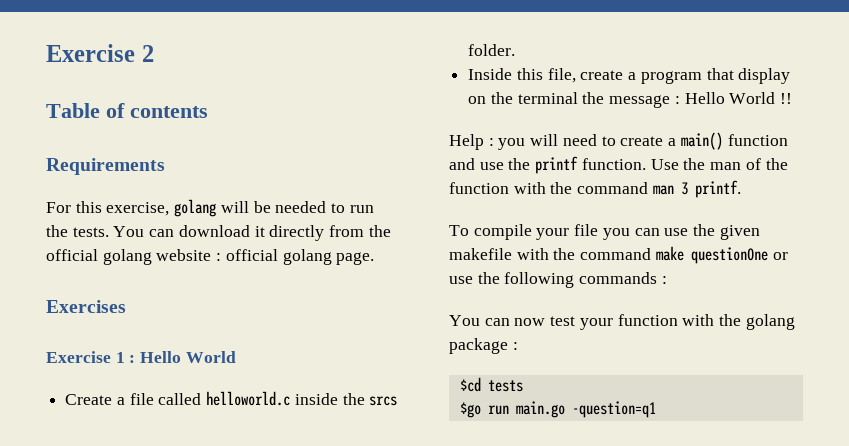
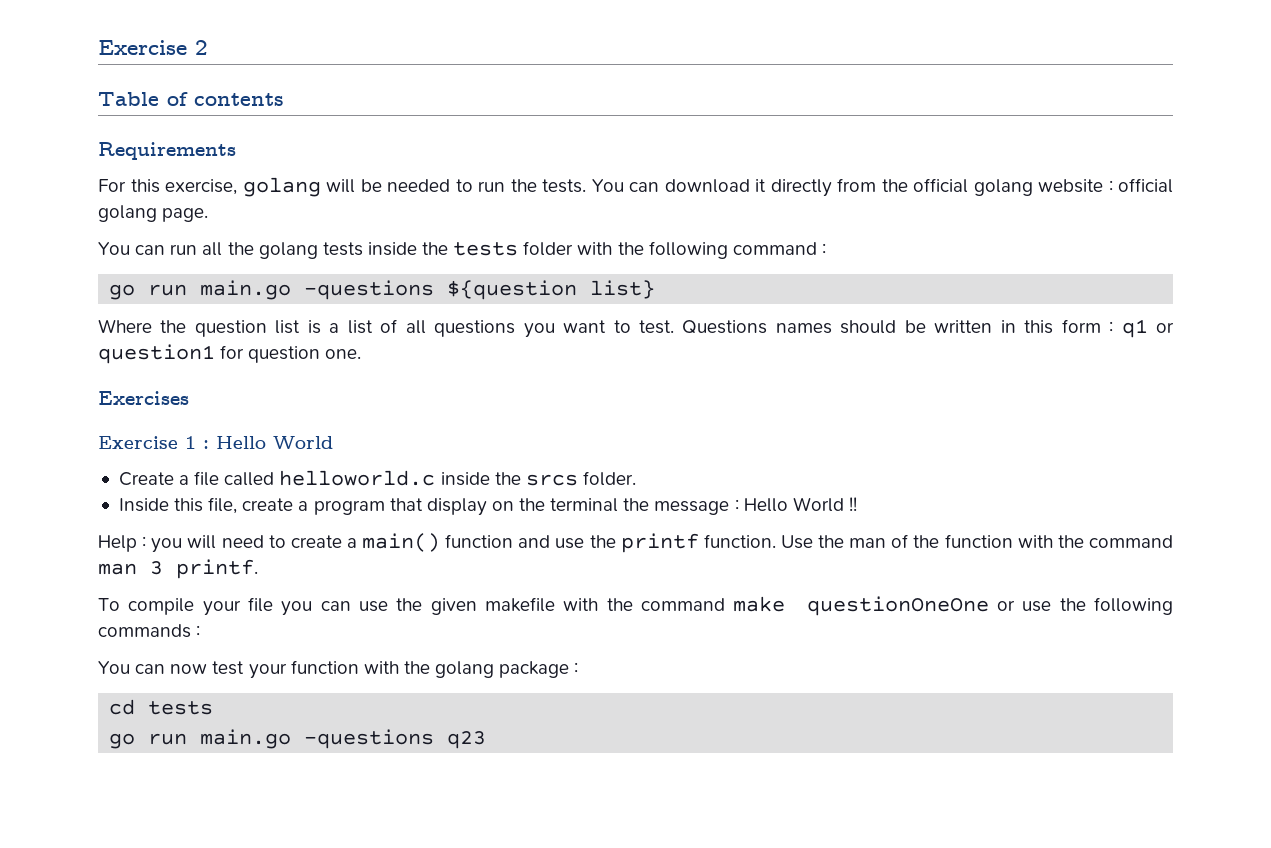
(375, 258) none -> [98,241,826,259] [109,280,656,300] [98,319,1175,338] [98,344,362,364] // You can run all the golang tests inside the tests folder with the following command : // go run main.go -questions ${question list} // Where the question list is a list of all questions you want to test. Questions names should be written in this form : q1 or question1 for question one.
[690,247,768,264] questionOne -> [806,596,989,616] questionOneOne
[459,377,481,392] $cd -> [109,699,136,715] cd
[459,401,656,418] $go run main.go -question=q1 -> [109,729,487,749] go run main.go -questions q23

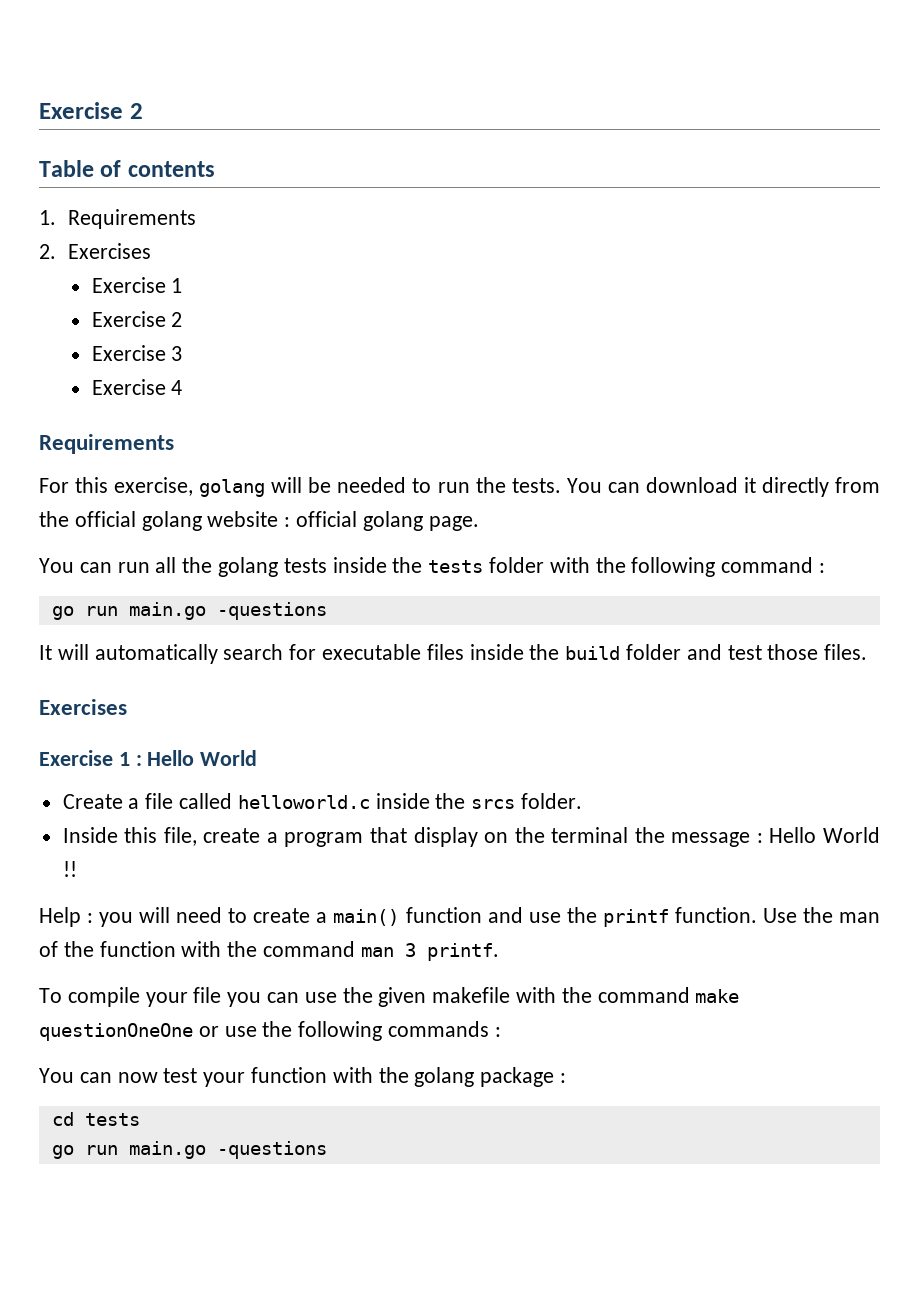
(284, 99) none -> [39,209,196,229] [39,243,151,259] [91,277,183,293] [91,311,183,327] [91,345,183,361] [91,379,183,395] // 1. Requirements // 2. Exercises // Exercise 1 // Exercise 2 // Exercise 3 // Exercise 4
[447,280,656,300] [98,319,1175,338] [98,344,362,364] ${question list} // Where the question list is a list of all questions you want to test. Questions names should be written in this form : q1 or question1 for question one. -> [39,644,868,664] // It will automatically search for executable files inside the build folder and test those files.
[447,731,487,749] q23 -> (327, 1150) none

